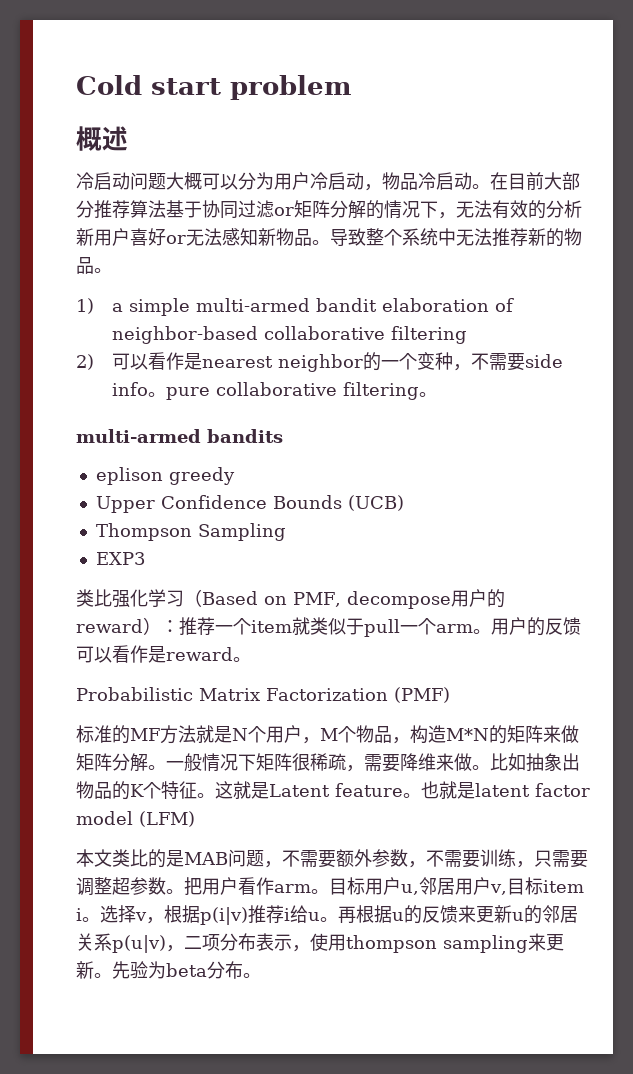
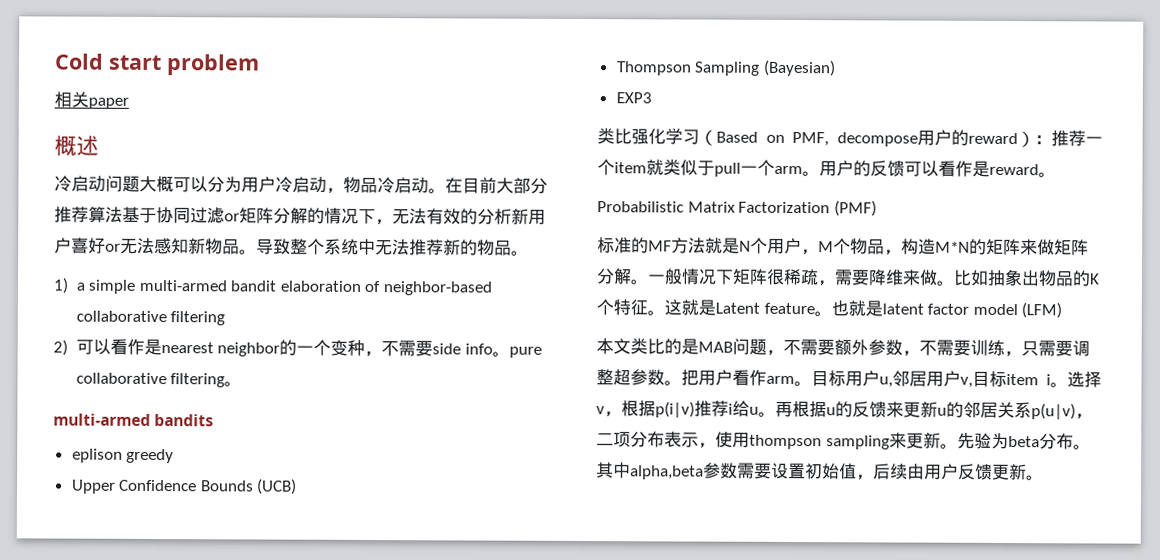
(352, 87) none -> [54,91,129,109] // 相关paper
(286, 532) none -> [762,59,836,77] (Bayesian)
(261, 975) none -> [596,462,1044,481] 其中alpha,beta参数需要设置初始值，后续由用户反馈更新。

